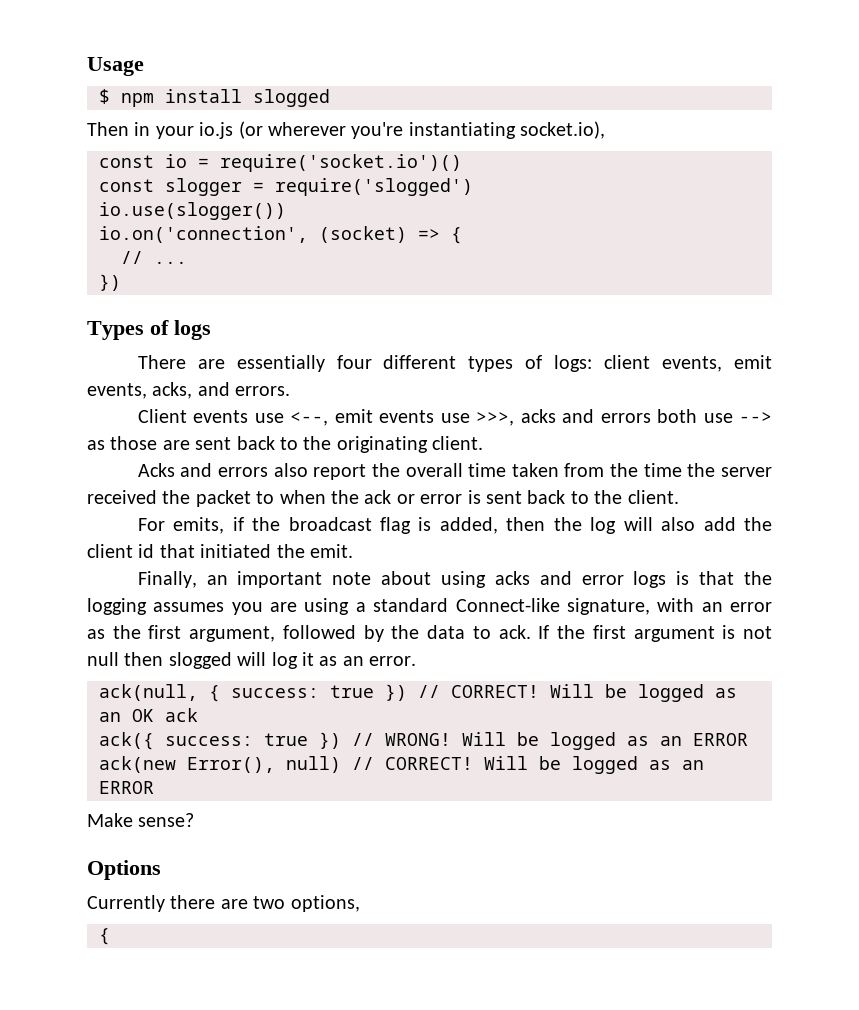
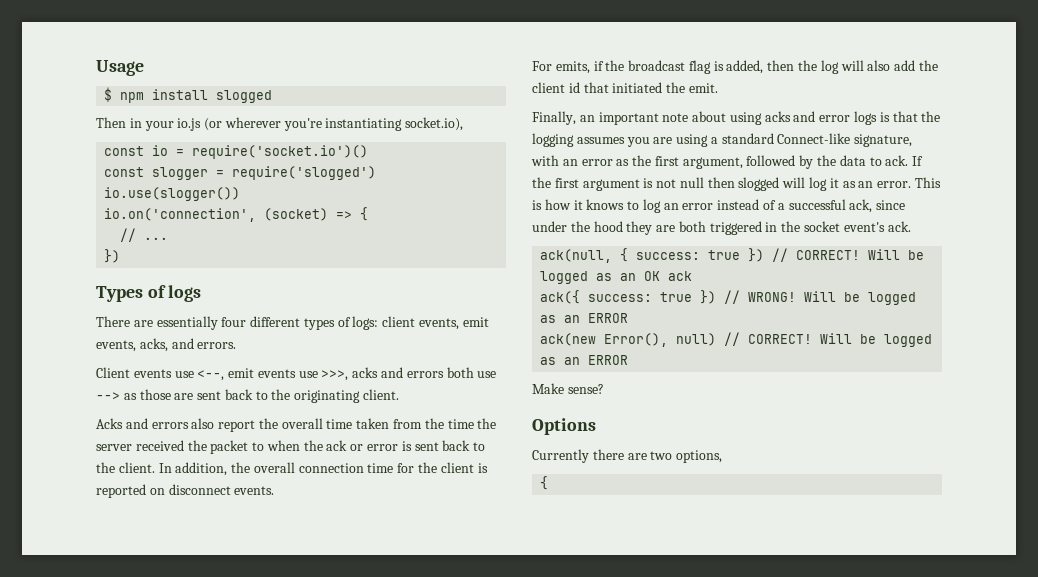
(679, 497) none -> [158,462,488,476] [96,484,275,498] In addition, the overall connection time for the client is reported on disconnect events.
(417, 661) none -> [914,177,941,188] [532,199,906,213] [532,221,911,235] This is how it knows to log an error instead of a successful ack, since under the hood they are both triggered in the socket event's ack.

